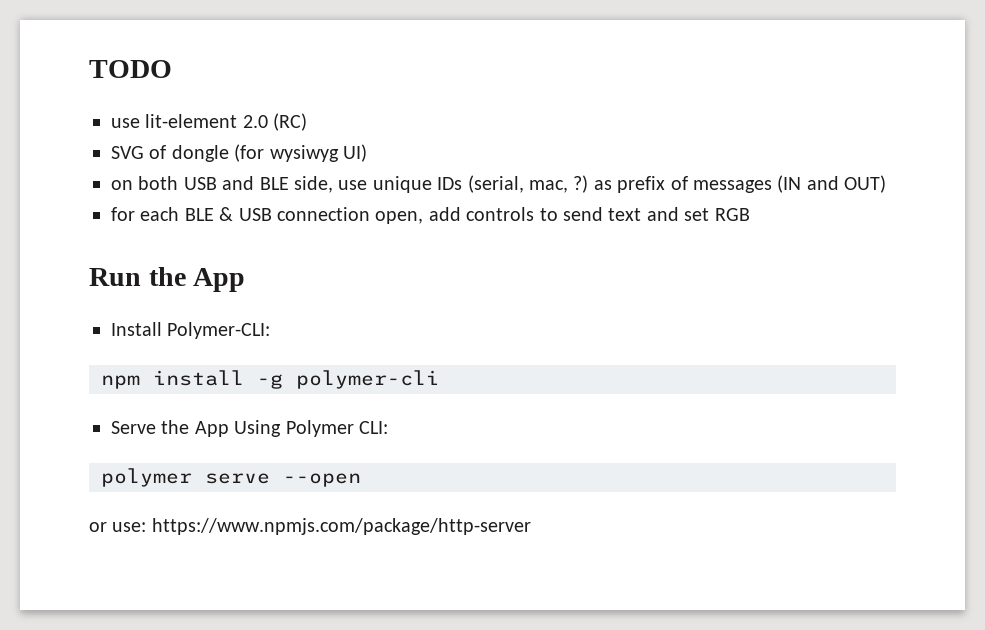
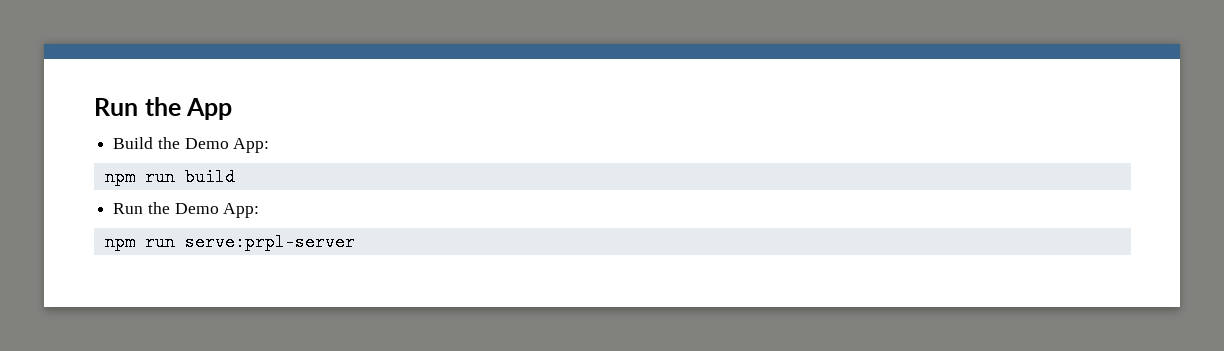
[89,60,172,78] [111,113,308,131] [111,144,367,162] [111,175,887,193] [111,207,750,224] [89,267,246,292] [111,322,271,339] [101,370,439,389] [111,420,388,437] [101,468,361,487] [89,518,531,535] TODO // use lit-element 2.0 (RC) // SVG of dongle (for wysiwyg UI) // on both USB and BLE side, use unique IDs (serial, mac, ?) as prefix of messages (IN and OUT) // for each BLE & USB connection open, add controls to send text and set RGB // Run the App // Install Polymer-CLI: // npm install -g polymer-cli // Serve the App Using Polymer CLI: // polymer serve --open // or use: https://www.npmjs.com/package/http-server -> [94,97,233,120] [113,137,270,153] [104,168,235,186] [113,202,260,218] [104,233,355,251] Run the App // Build the Demo App: // npm run build // Run the Demo App: // npm run serve:prpl-server

